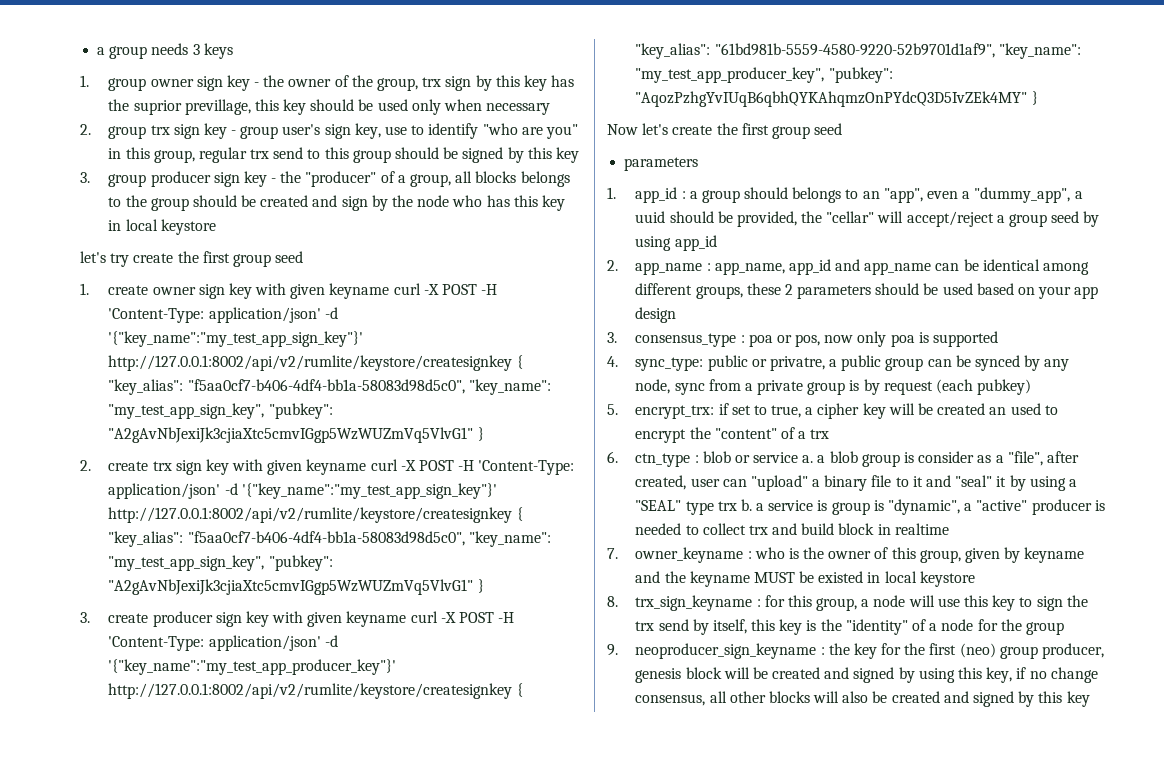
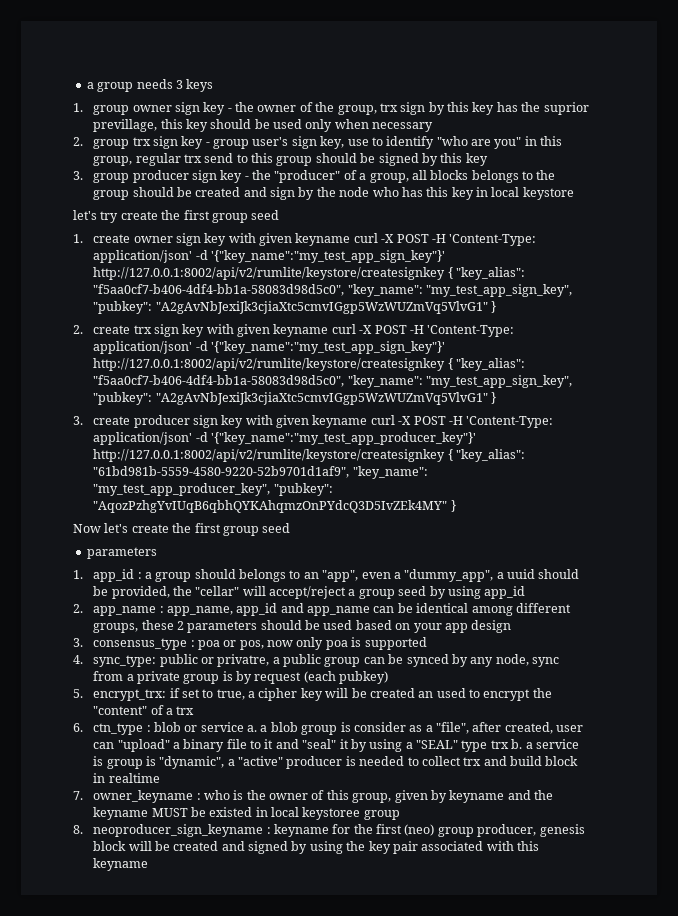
[919,571,975,587] [607,595,1088,611] [635,619,1022,635] keystore // 8. trx_sign_keyname : for this group, a node will use this key to sign the trx send by itself, this key is the "identity" of a node for the -> [302,807,361,820] keystoree
[607,644,618,656] 9. -> [73,825,83,834] 8.
[828,643,877,659] the key -> [273,824,329,837] keyname
[958,667,1098,683] [635,691,1090,707] this key, if no change consensus, all other blocks will also be created and signed by this key -> [346,841,540,854] [93,858,149,871] the key pair associated with this keyname

